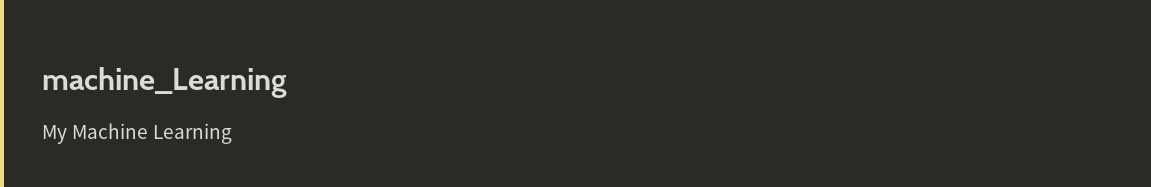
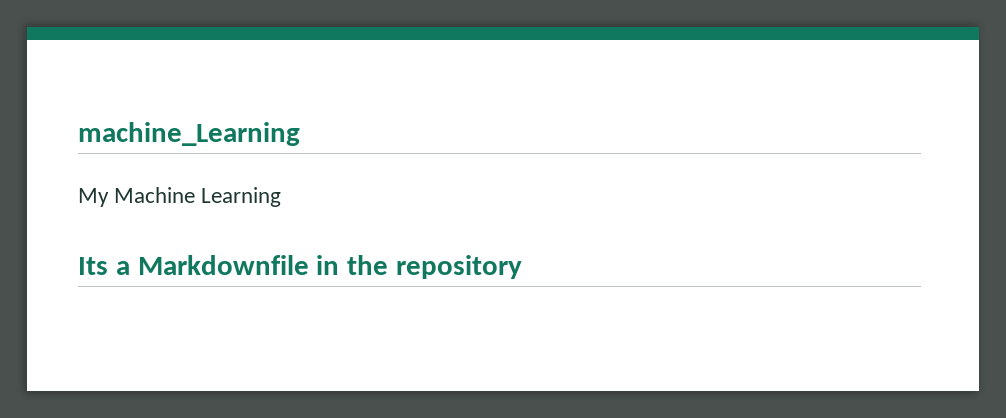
(233, 133) none -> [78,255,523,279] // Its a Markdownfile in the repository

